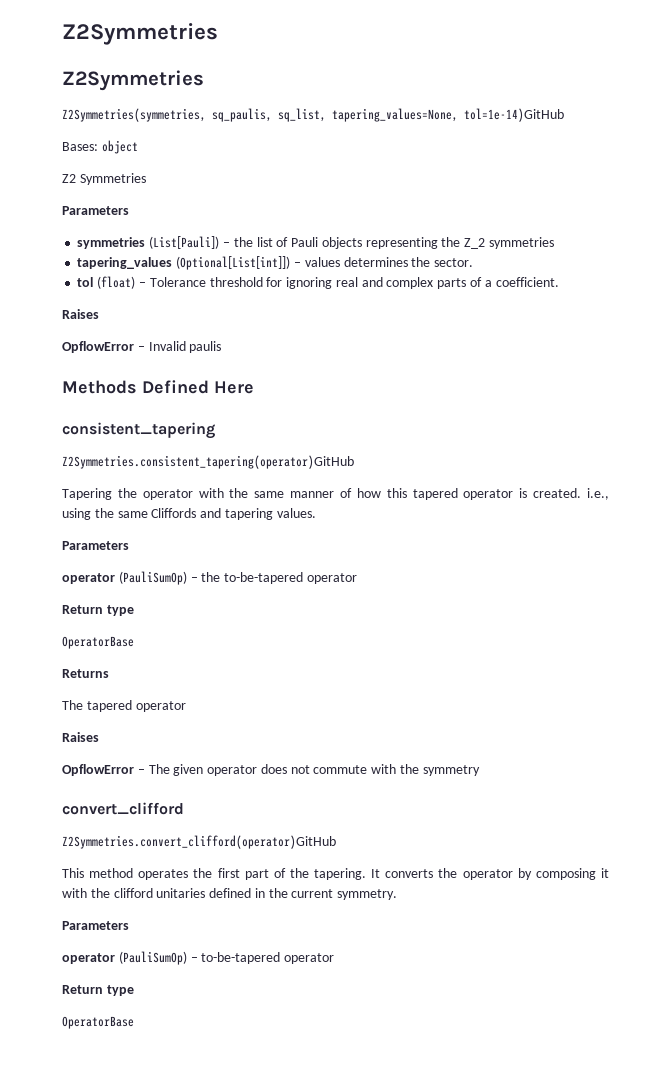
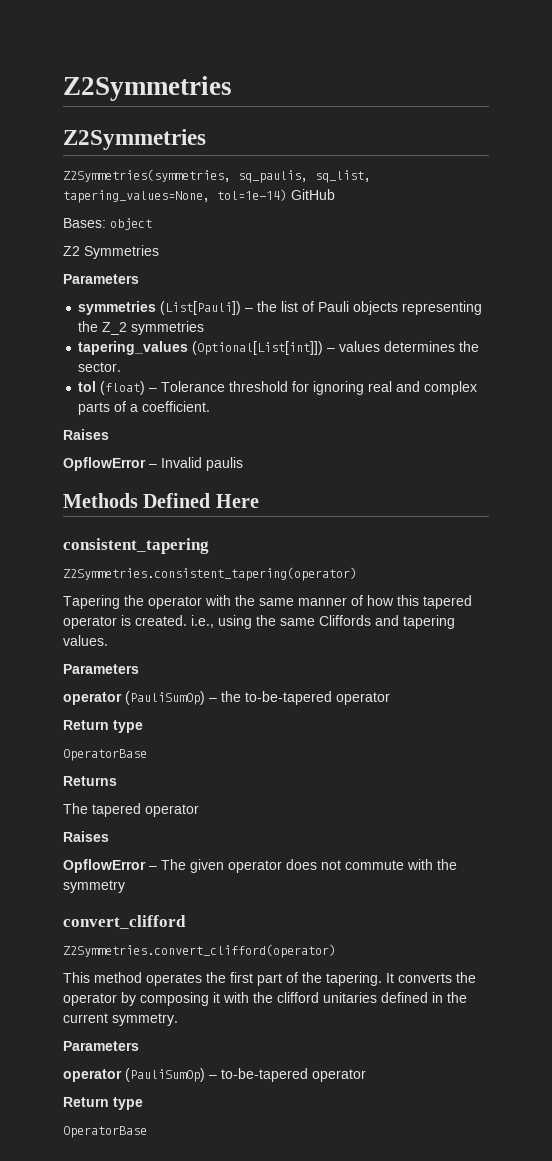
[464,108,564,122] tol=1e-14)GitHub -> [217,189,335,201] tol=1e-14) GitHub
[62,455,354,469] Z2Symmetries.consistent_tapering(operator)GitHub -> [63,567,357,581] Z2Symmetries.consistent_tapering(operator)
[62,835,336,849] Z2Symmetries.convert_clifford(operator)GitHub -> [63,944,336,958] Z2Symmetries.convert_clifford(operator)

